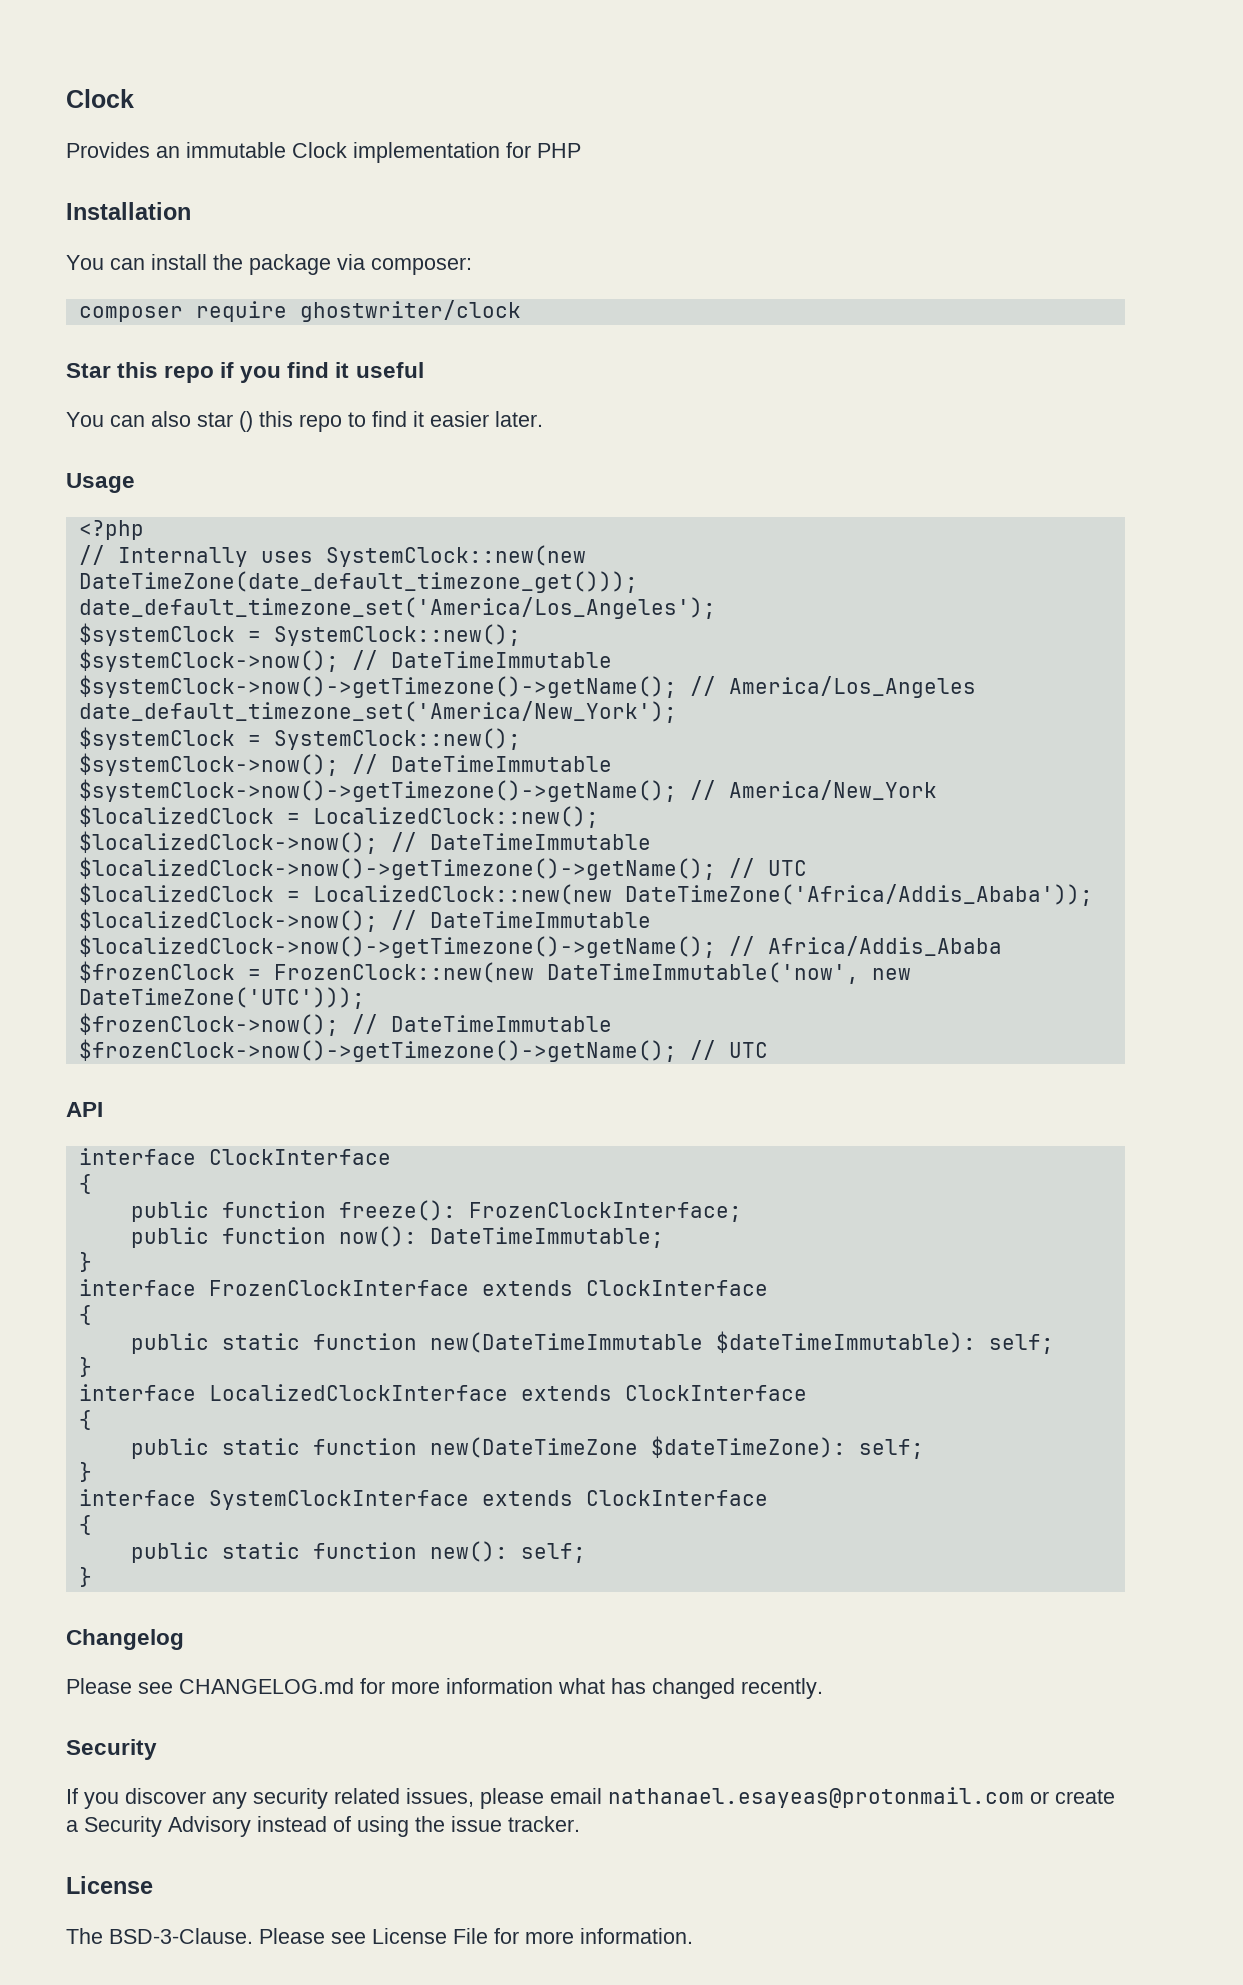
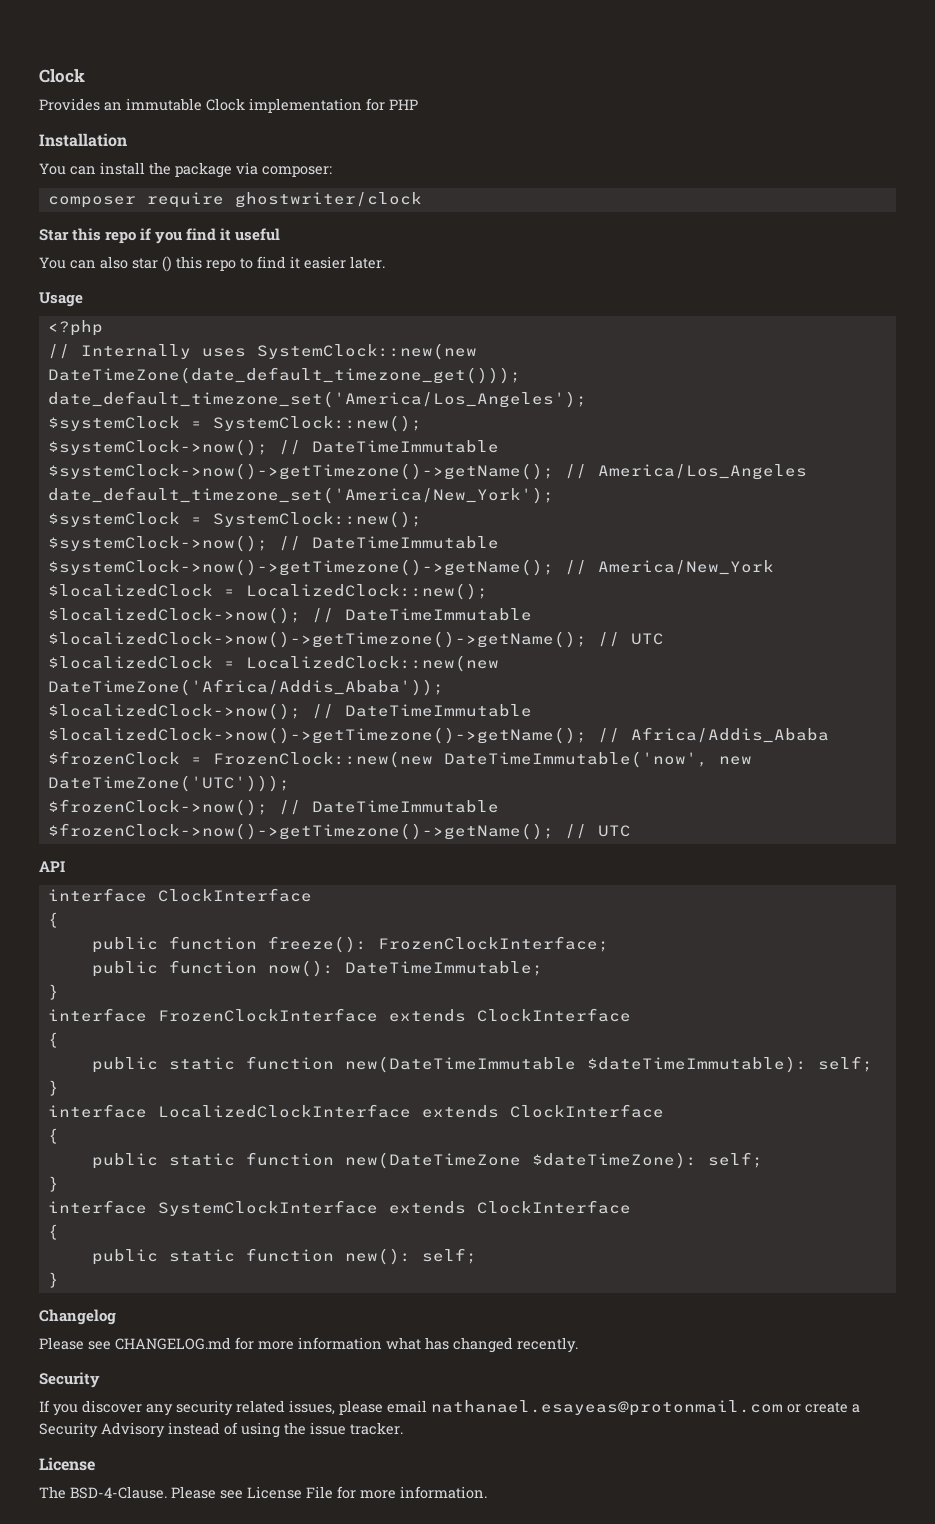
[109,1928,253,1944] BSD-3-Clause. -> [70,1486,167,1499] BSD-4-Clause.

